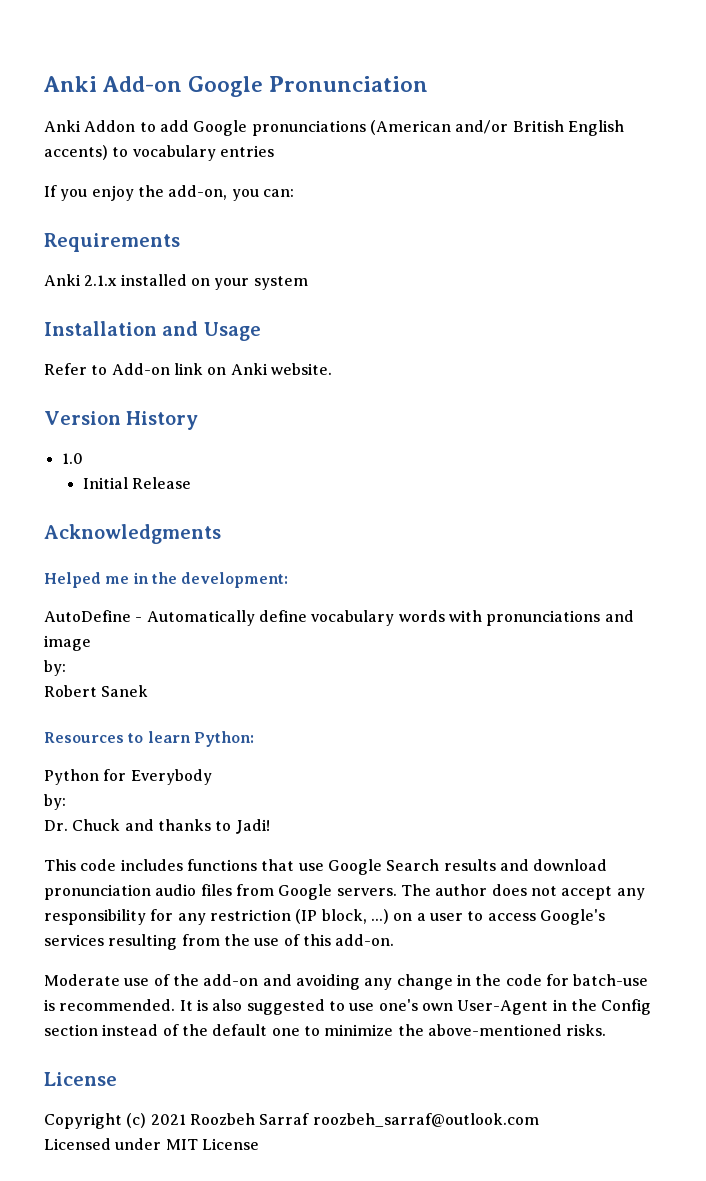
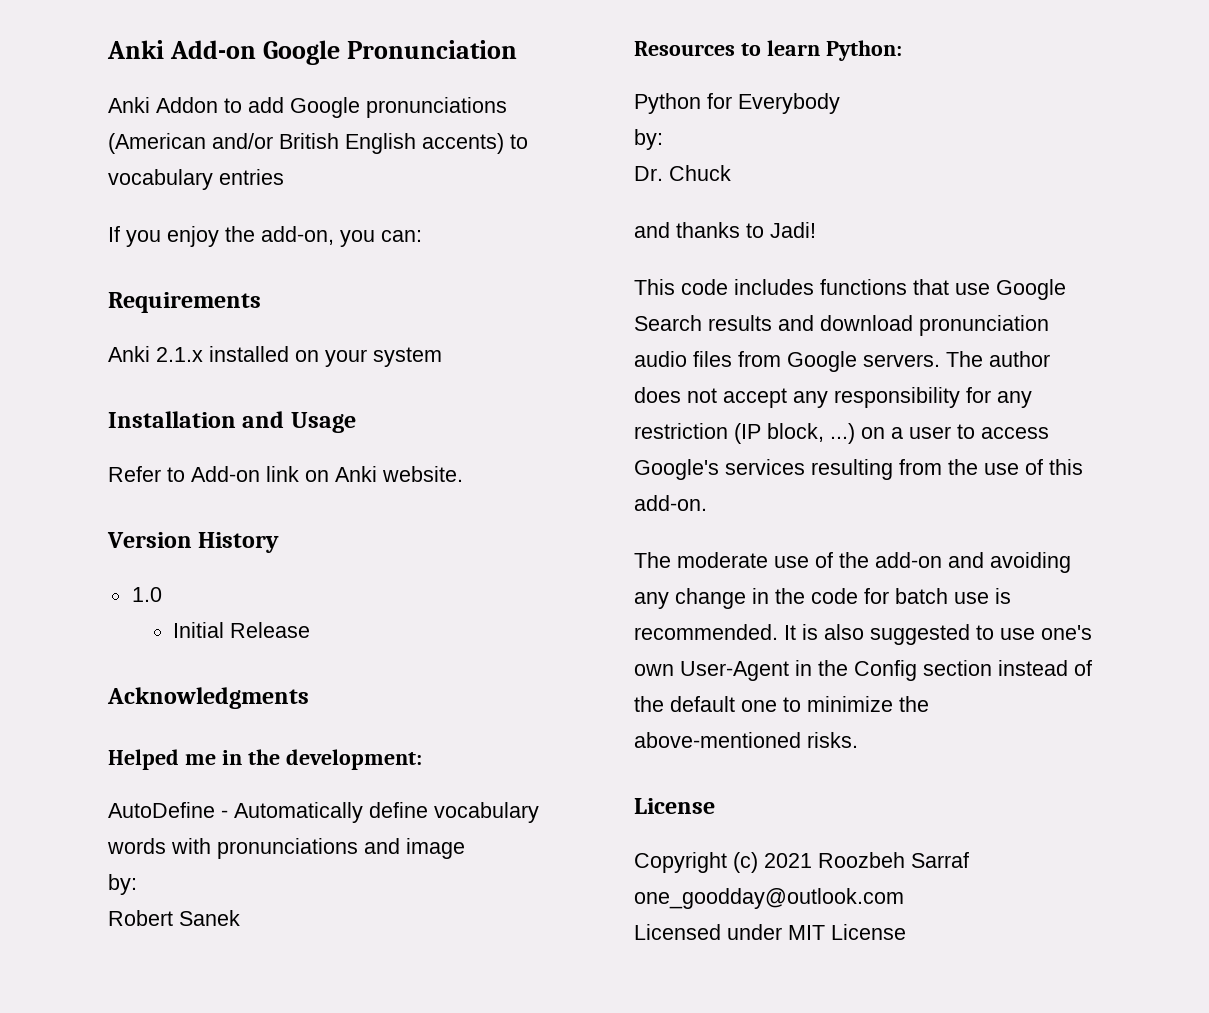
(121, 825) none -> (731, 173) //
[44,974,120,986] Moderate -> [634,552,768,568] The moderate
[573,974,649,986] batch-use -> [895,588,989,604] batch use
[312,1113,539,1127] roozbeh_sarraf@outlook.com -> [634,888,904,909] one_goodday@outlook.com

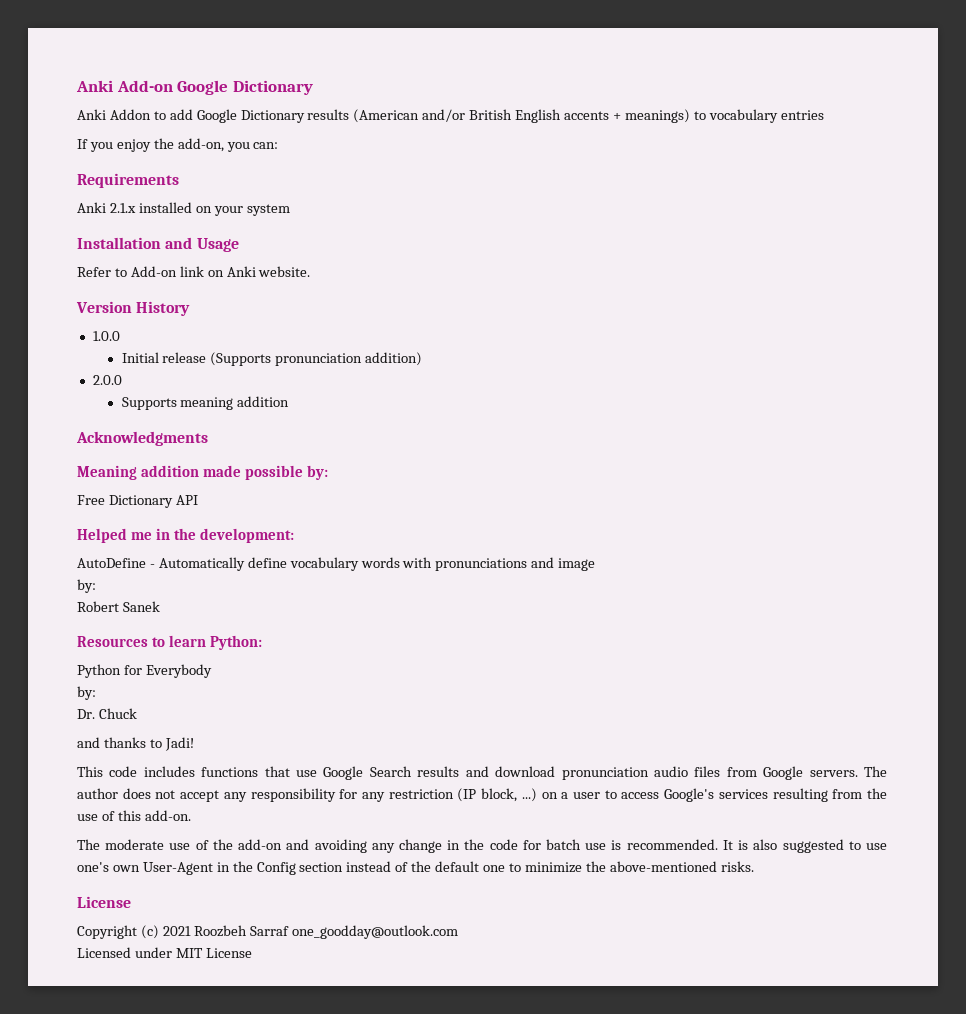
[346,40,517,59] Pronunciation -> [232,80,313,95] Dictionary
[366,97,507,118] pronunciations -> [240,109,350,123] Dictionary results
[422,133,504,154] accents) -> [564,109,690,123] accents + meanings)
[131,587,162,602] 1.0 -> [92,331,120,341] 1.0.0
[229,622,310,638] [107,687,309,709] Release // Acknowledgments -> [162,352,423,366] [92,375,122,385] [121,396,290,410] [76,431,208,446] [77,465,328,480] [77,495,198,508] release (Supports pronunciation addition) // 2.0.0 // Supports meaning addition // Acknowledgments // Meaning addition made possible by: // Free Dictionary API

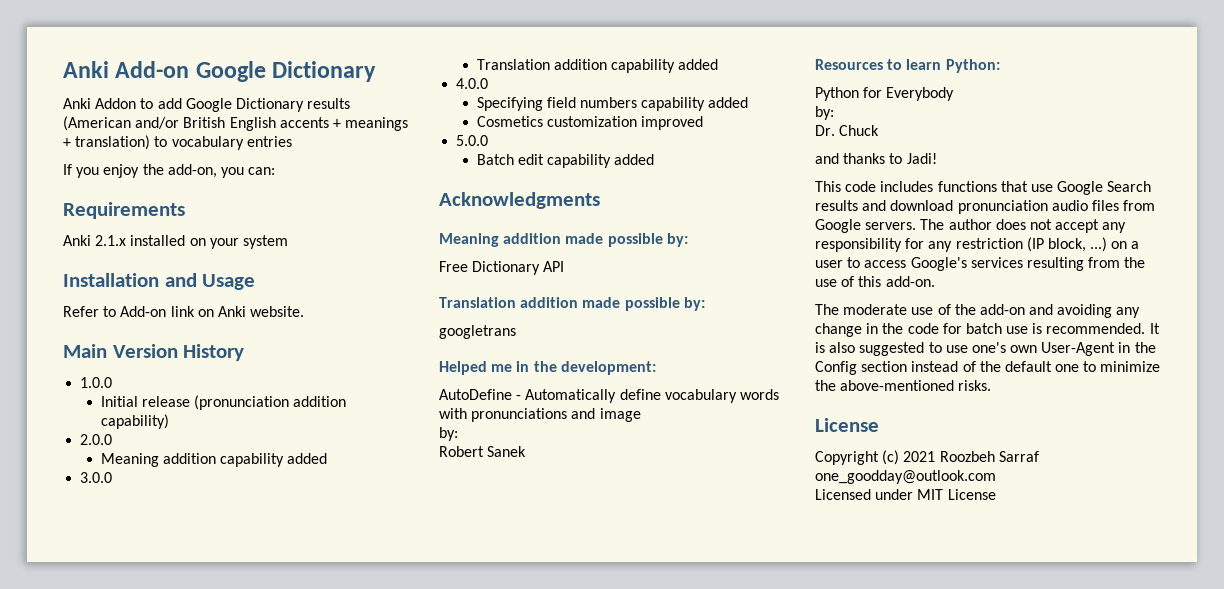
[624,109,690,123] meanings) -> [345,117,409,131] [63,135,151,150] meanings + translation)
(311, 271) none -> [63,344,107,358] Main
[210,352,423,366] (Supports pronunciation addition) -> [194,395,347,410] [100,414,169,429] (pronunciation addition capability)
[121,396,290,410] Supports meaning addition -> [100,453,328,467] [80,472,113,483] [476,59,719,73] [456,78,489,89] [476,97,749,111] [476,116,704,130] [456,135,489,146] [476,154,655,168] Meaning addition capability added // 3.0.0 // Translation addition capability added // 4.0.0 // Specifying field numbers capability added // Cosmetics customization improved // 5.0.0 // Batch edit capability added
(198, 500) none -> [439,297,705,311] [439,325,516,339] // Translation addition made possible by: // googletrans

